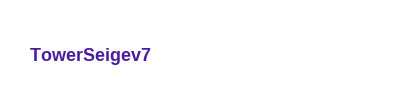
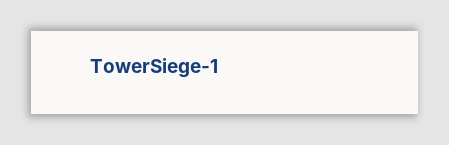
[30,48,151,65] TowerSeigev7 -> [90,58,218,78] TowerSiege-1

